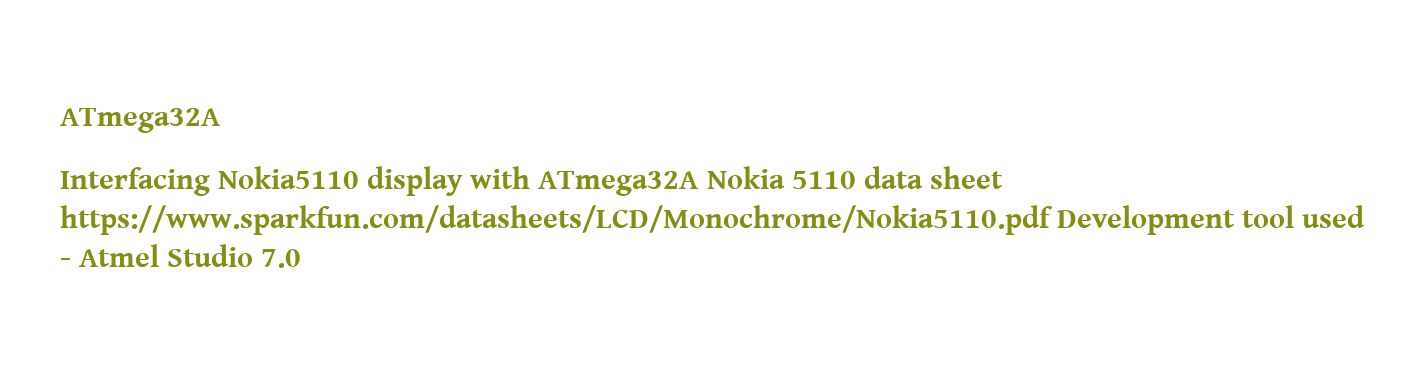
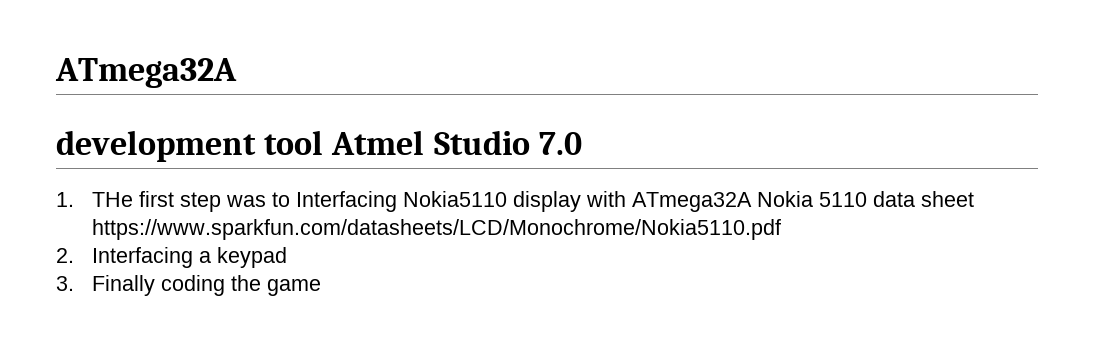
(220, 120) none -> [56,130,582,162] [56,191,290,212] development tool Atmel Studio 7.0 // 1. THe first step was to
[1057,205,1366,235] [60,244,302,268] Development tool used - Atmel Studio 7.0 -> [56,247,287,268] [56,275,321,296] // 2. Interfacing a keypad // 3. Finally coding the game

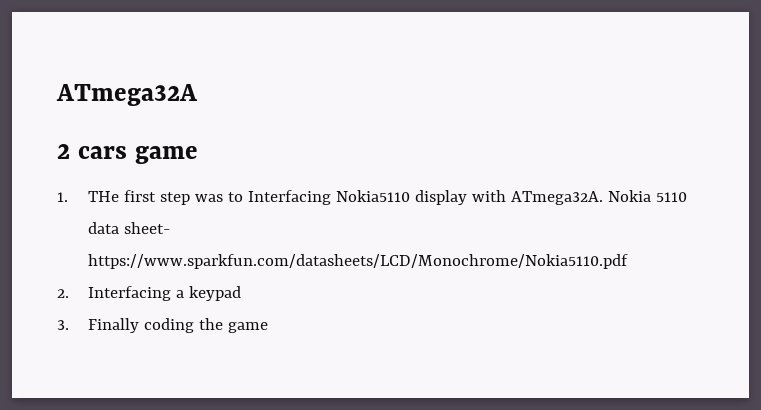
[56,130,582,162] development tool Atmel Studio 7.0 -> [57,144,198,164] 2 cars game
[631,192,752,212] ATmega32A -> [510,191,603,205] ATmega32A.
[920,191,974,207] sheet -> [123,222,170,234] sheet-

